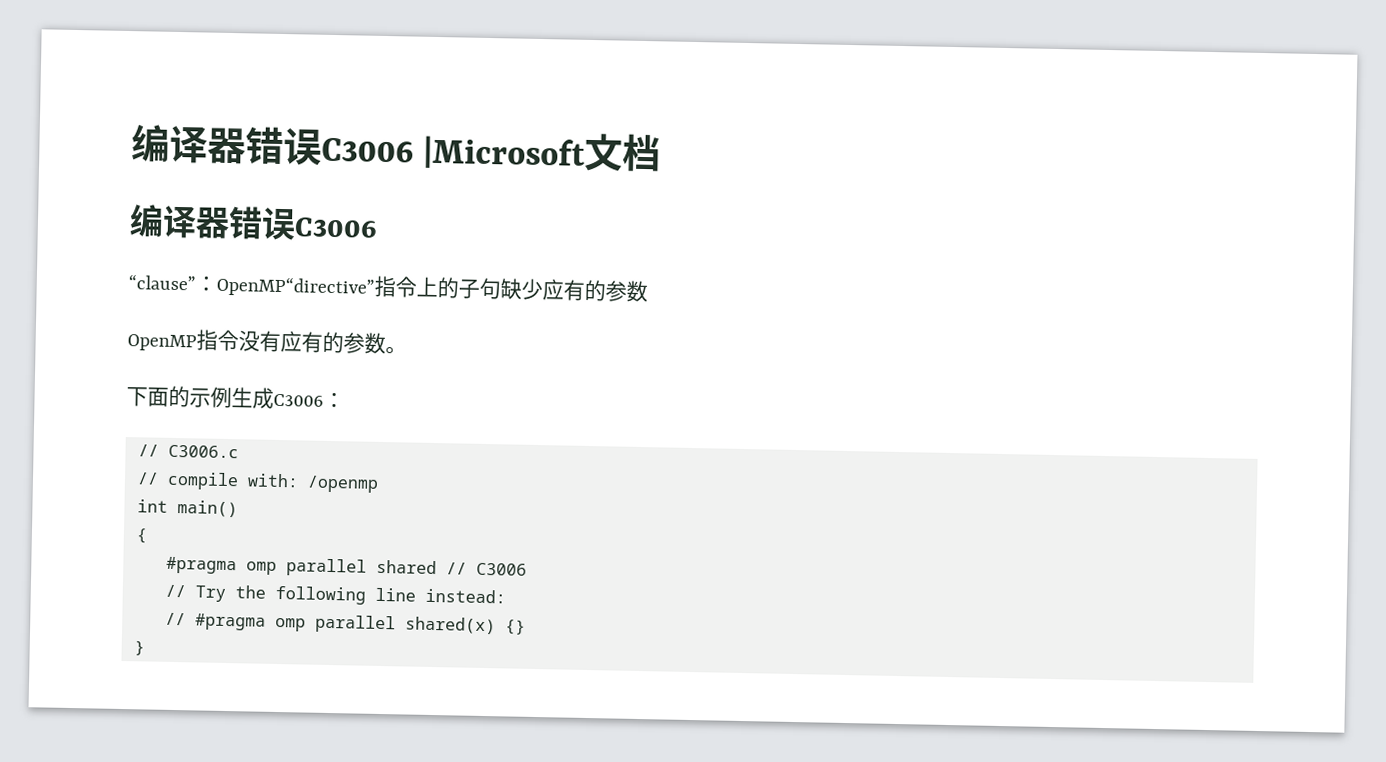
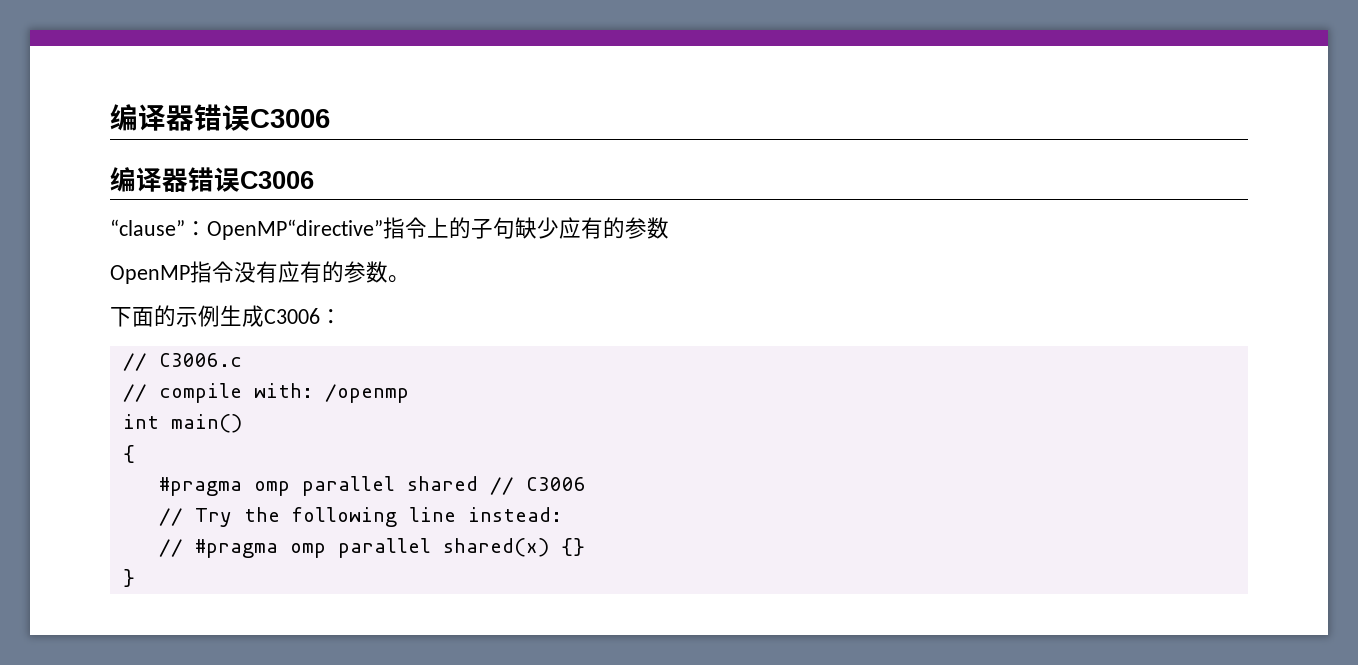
[131,124,662,173] 编译器错误C3006 |Microsoft文档 -> [110,104,330,131] 编译器错误C3006

